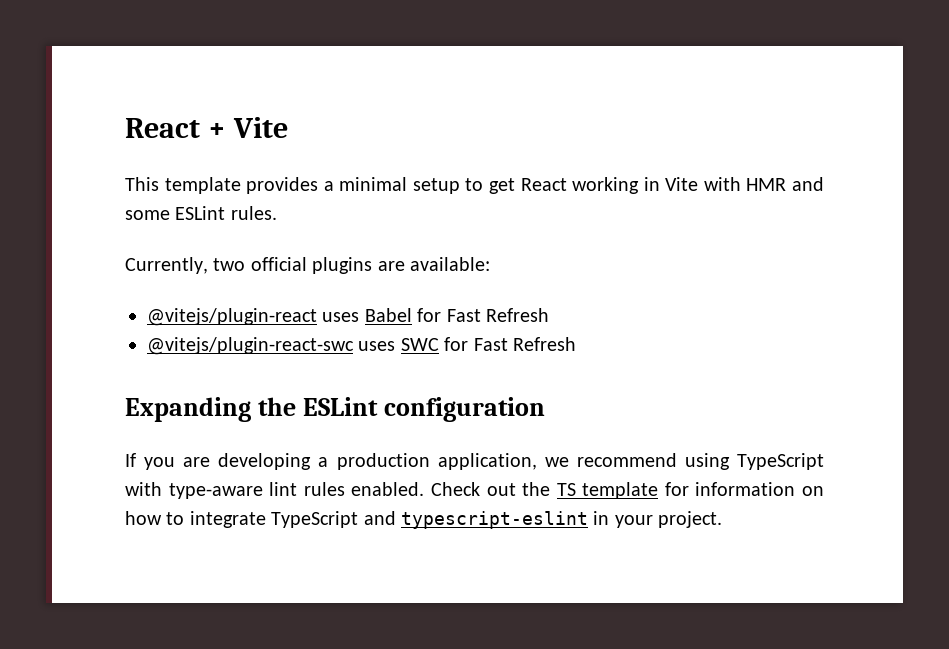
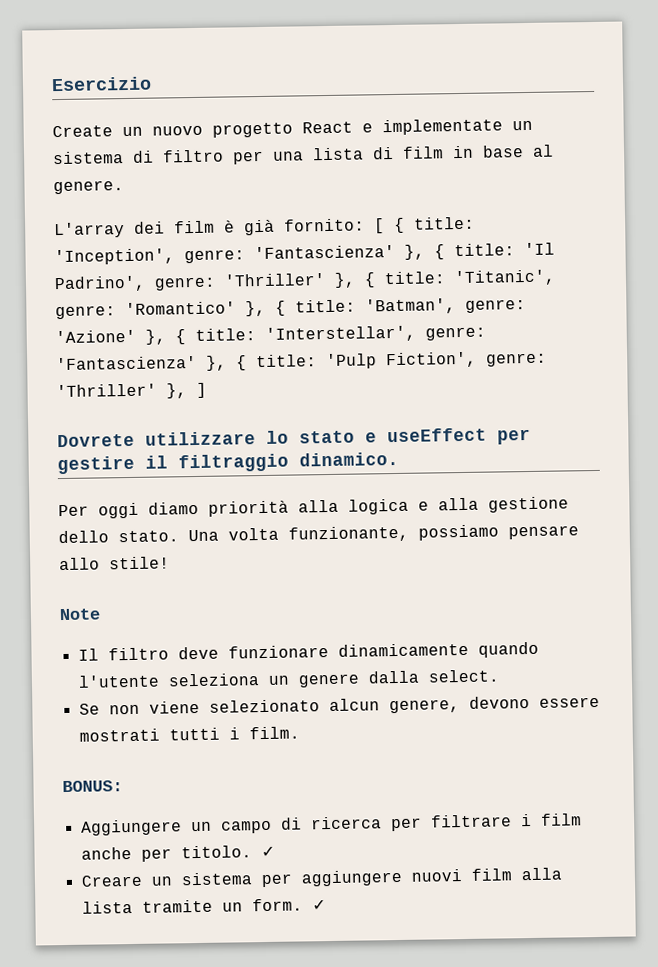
[125,117,289,138] [125,177,824,194] [125,206,277,220] [125,257,490,274] [147,308,549,326] [147,337,576,355] [125,397,545,422] [125,453,825,470] [125,482,825,499] [125,511,723,529] React + Vite // This template provides a minimal setup to get React working in Vite with HMR and some ESLint rules. // Currently, two official plugins are available: // @vitejs/plugin-react uses Babel for Fast Refresh // @vitejs/plugin-react-swc uses SWC for Fast Refresh // Expanding the ESLint configuration // If you are developing a production application, we recommend using TypeScript with type-aware lint rules enabled. Check out the TS template for information on how to integrate TypeScript and typescript-eslint in your project. -> [51,76,152,92] [52,118,533,138] [52,144,554,165] [53,180,124,195] [54,216,475,239] [54,242,555,266] [54,269,556,293] [55,298,526,320] [55,325,486,345] [56,351,547,371] [56,382,207,399] [57,427,531,448] [57,451,399,475] [58,496,569,519] [58,524,579,544] [59,556,170,571] [59,608,101,621] [77,641,539,661] [77,669,499,688] [78,696,600,715] [78,726,300,742] [62,780,123,793] [80,813,582,836] [80,845,275,862] [80,867,562,888] [81,898,326,914] Esercizio // Create un nuovo progetto React e implementate un sistema di filtro per una lista di film in base al genere. // L'array dei film è già fornito: [ { title: 'Inception', genre: 'Fantascienza' }, { title: 'Il Padrino', genre: 'Thriller' }, { title: 'Titanic', genre: 'Romantico' }, { title: 'Batman', genre: 'Azione' }, { title: 'Interstellar', genre: 'Fantascienza' }, { title: 'Pulp Fiction', genre: 'Thriller' }, ] // Dovrete utilizzare lo stato e useEffect per gestire il filtraggio dinamico. // Per oggi diamo priorità alla logica e alla gestione dello stato. Una volta funzionante, possiamo pensare allo stile! // Note // Il filtro deve funzionare dinamicamente quando l'utente seleziona un genere dalla select. // Se non viene selezionato alcun genere, devono essere mostrati tutti i film. // BONUS: // Aggiungere un campo di ricerca per filtrare i film anche per titolo. ✓ // Creare un sistema per aggiungere nuovi film alla lista tramite un form. ✓

